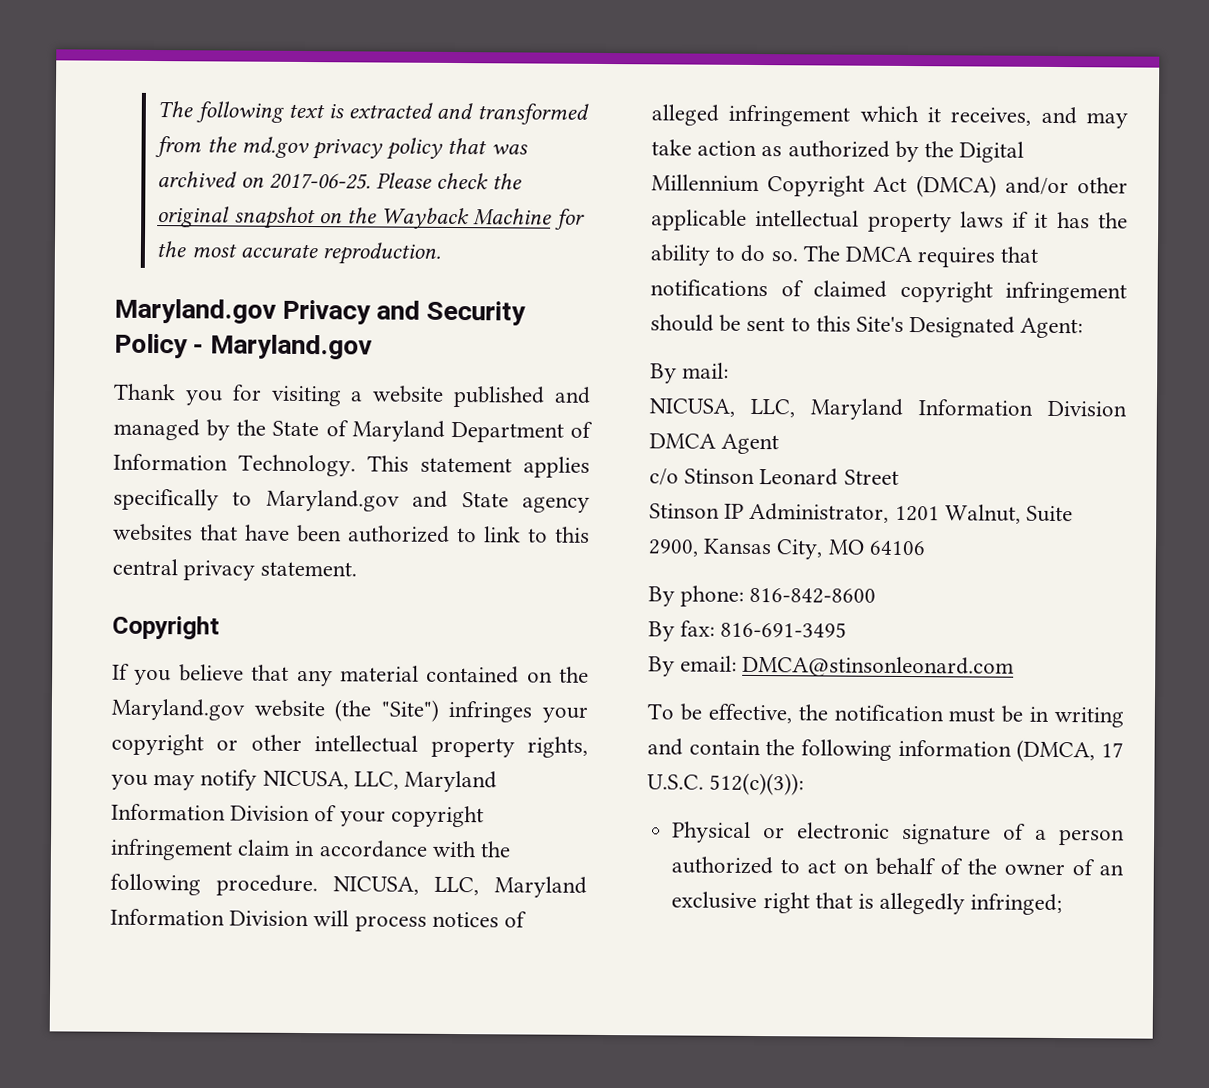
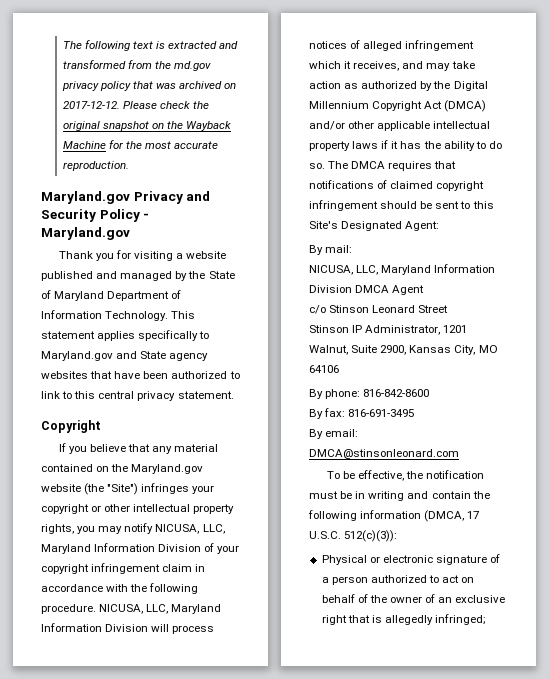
[268,172,371,190] 2017-06-25. -> [62,101,120,109] 2017-12-12.

